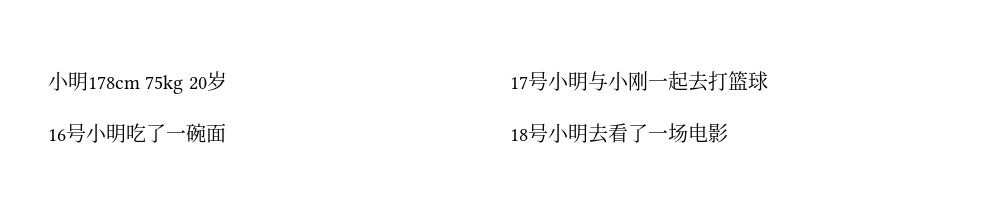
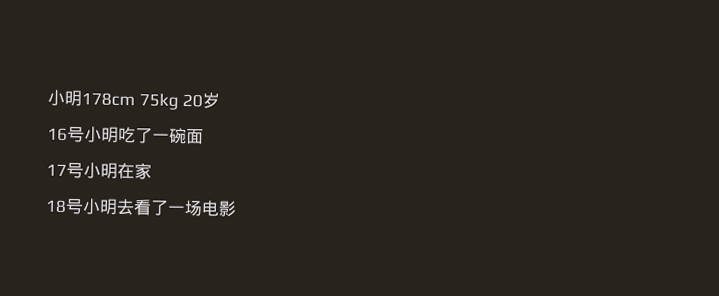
[588,71,768,92] 与小刚一起去打篮球 -> [117,162,152,180] 在家

